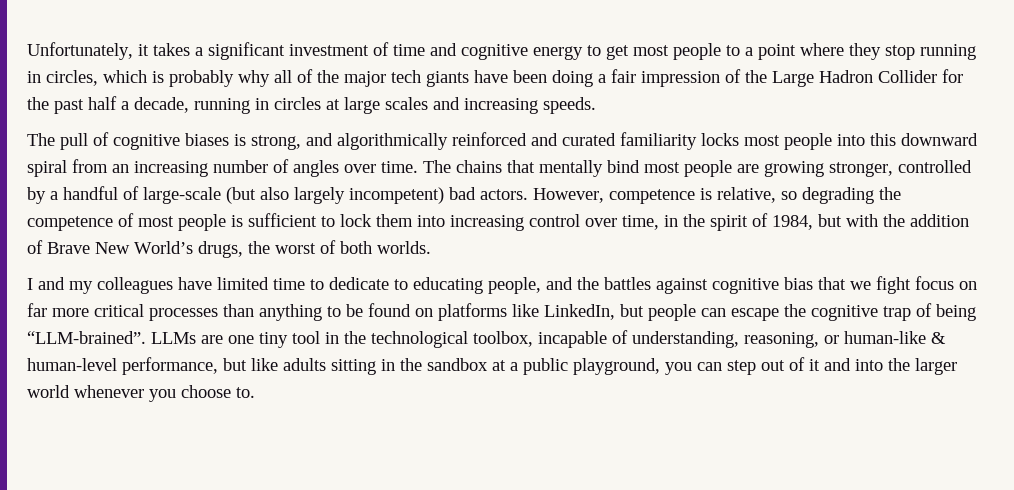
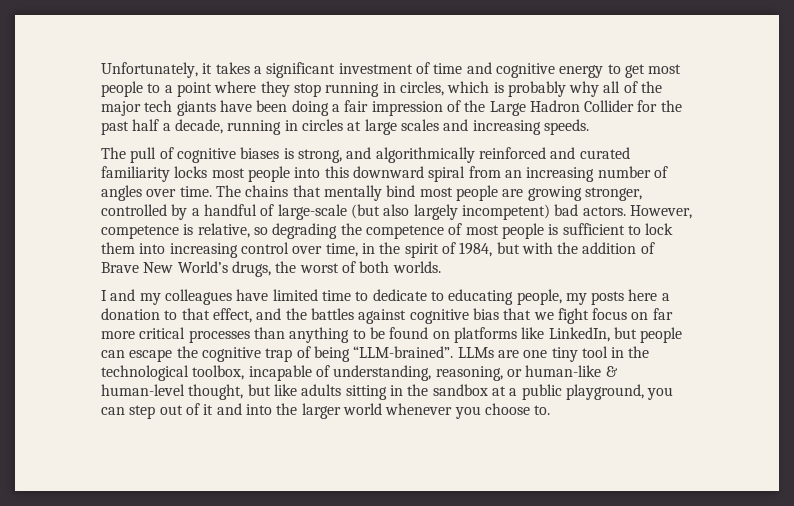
(541, 285) none -> [565,289,670,305] [101,308,252,323] my posts here a donation to that effect,
[122,357,218,375] performance, -> [188,384,244,400] thought,

